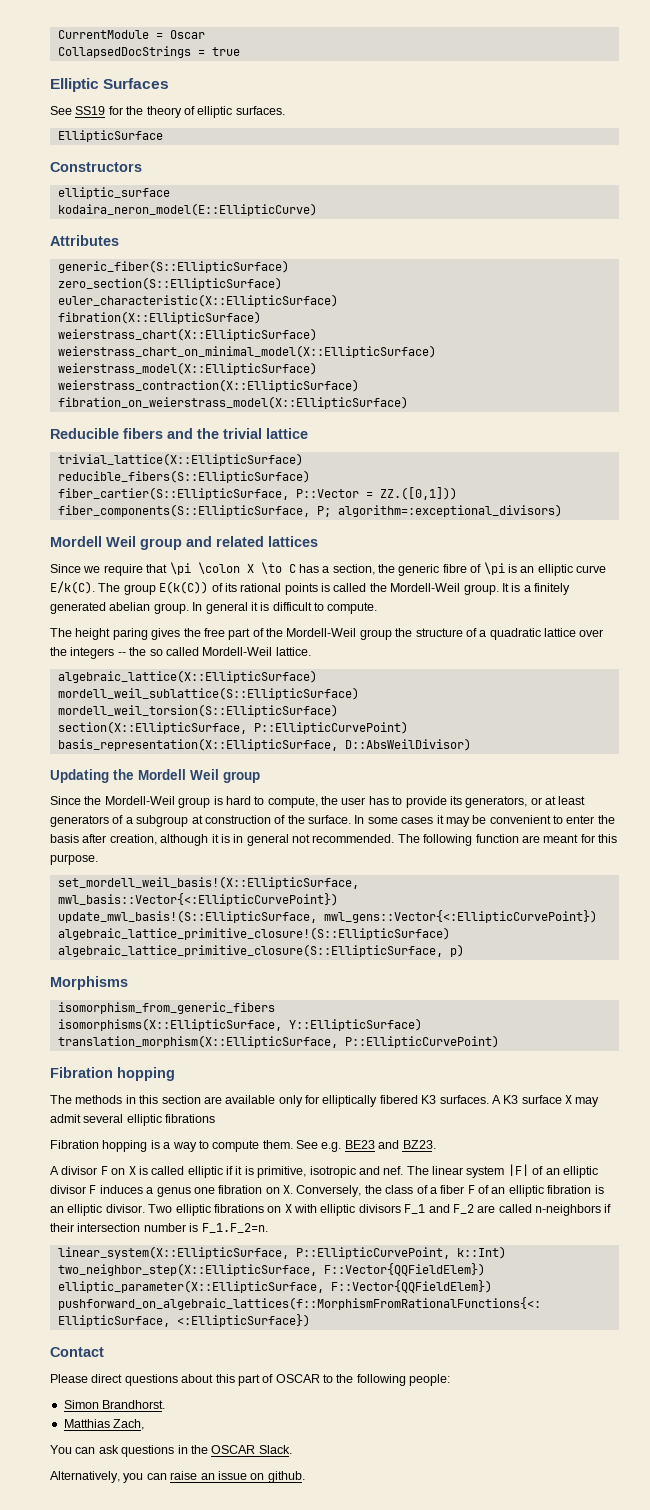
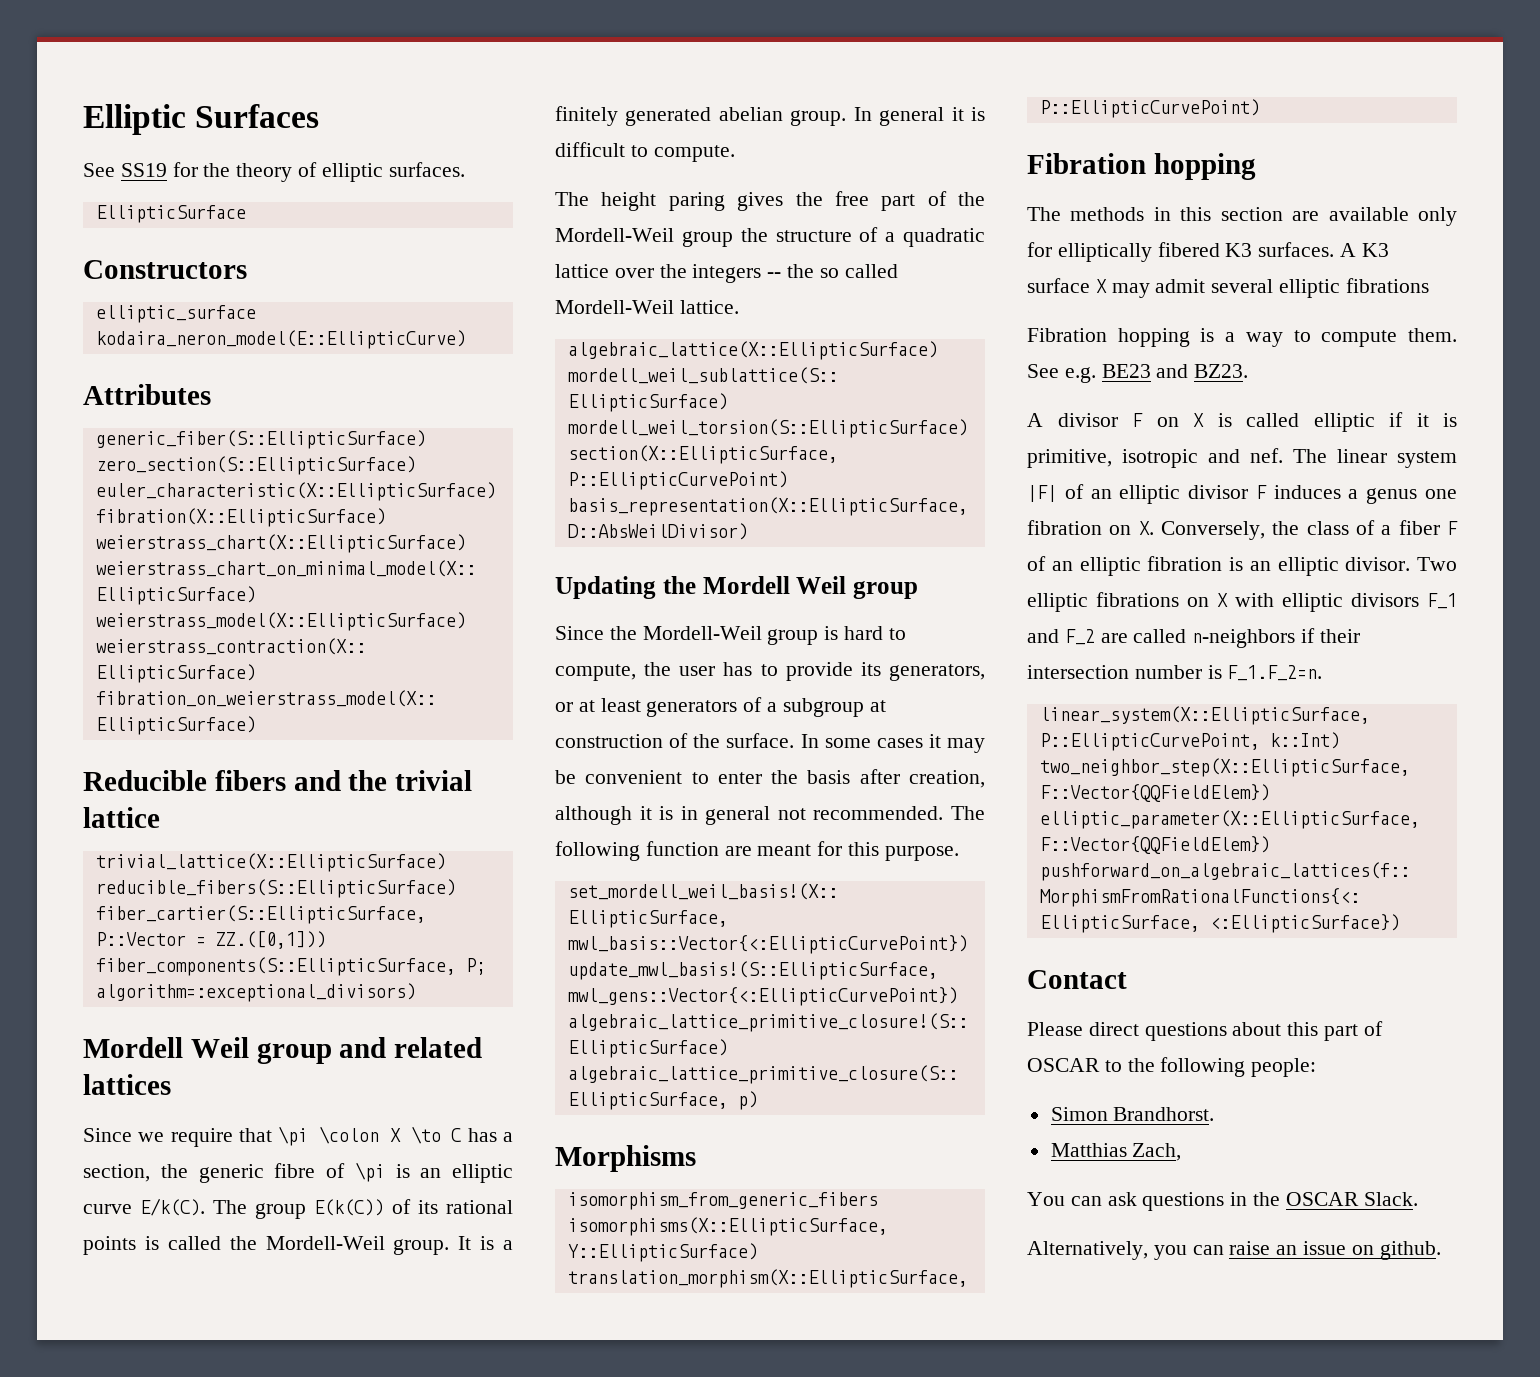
[57,30,205,39] [57,46,240,58] CurrentModule = Oscar // CollapsedDocStrings = true // -> (83, 119) none

